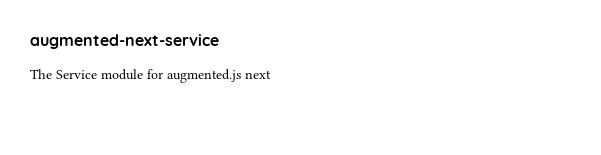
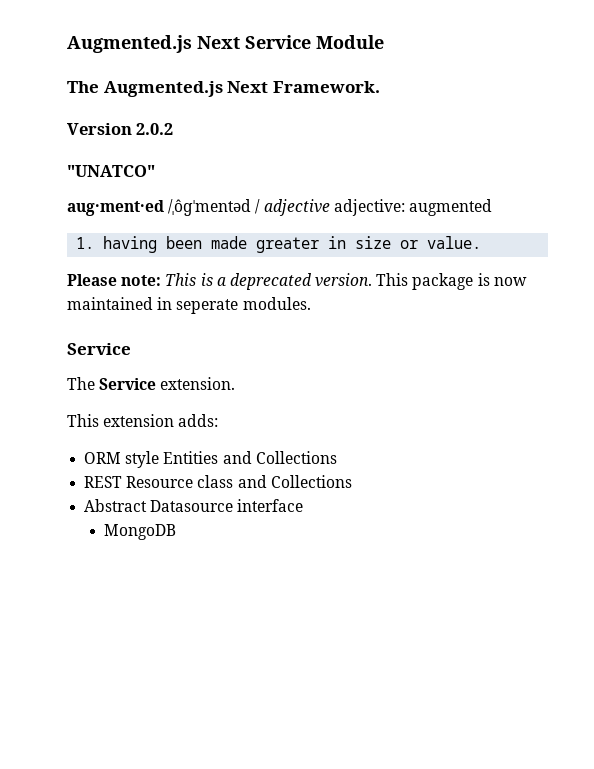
[30,34,219,49] [30,69,271,83] augmented-next-service // The Service module for augmented.js next -> [67,35,384,53] [67,81,380,97] [67,123,174,135] [67,165,155,177] [67,199,492,216] [76,236,482,253] [67,273,527,290] [67,297,311,314] [67,343,131,355] [67,377,236,390] [67,414,219,427] [84,451,337,468] [84,475,352,488] [84,499,304,512] [104,524,177,540] Augmented.js Next Service Module // The Augmented.js Next Framework. // Version 2.0.2 // "UNATCO" // aug·ment·ed /ˌôɡˈmentəd / adjective adjective: augmented // 1. having been made greater in size or value. // Please note: This is a deprecated version. This package is now maintained in seperate modules. // Service // The Service extension. // This extension adds: // ORM style Entities and Collections // REST Resource class and Collections // Abstract Datasource interface // MongoDB

